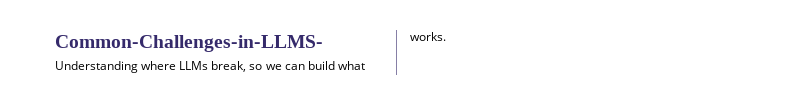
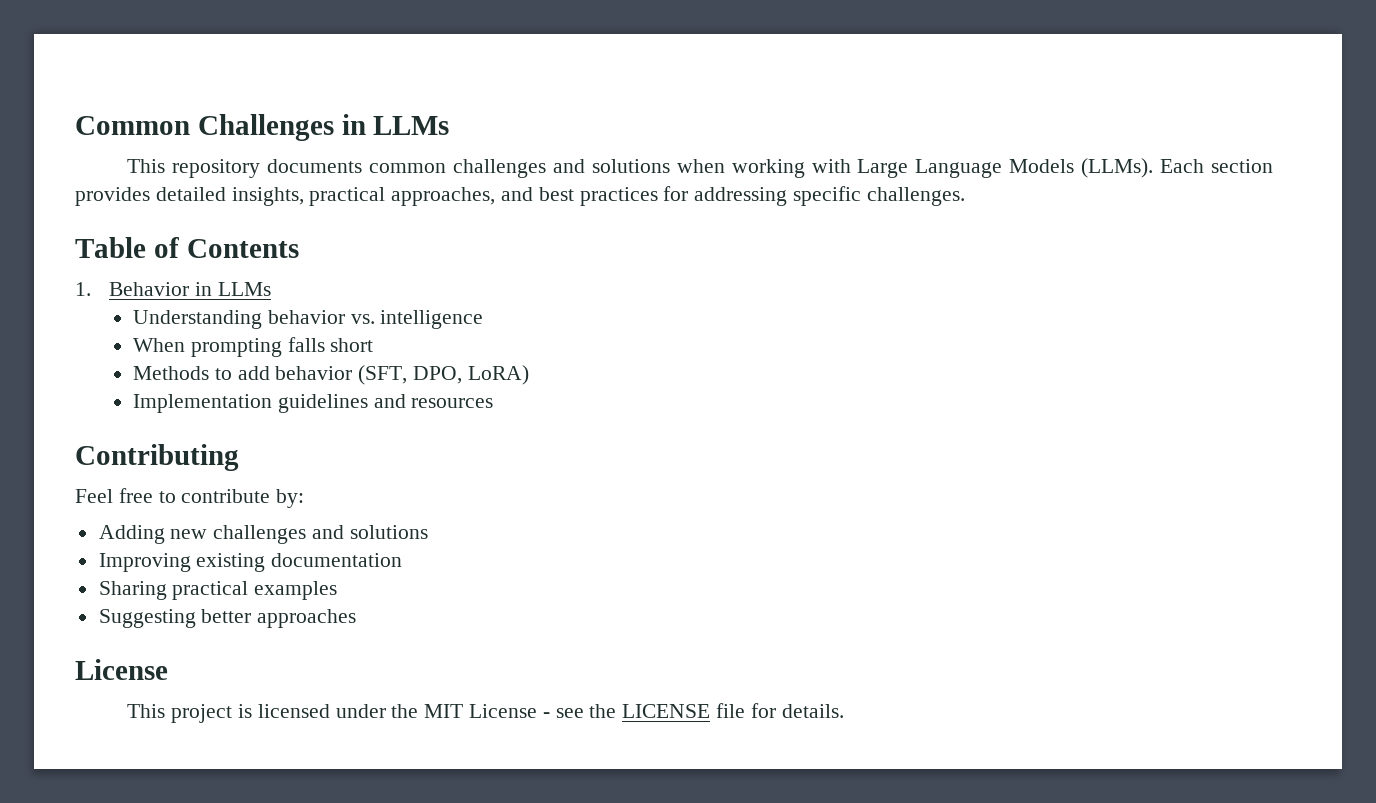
[55,35,323,52] [55,61,365,73] [410,32,446,41] Common-Challenges-in-LLMS- // Understanding where LLMs break, so we can build what works. -> [75,114,450,141] [127,158,1273,178] [75,186,965,206] [75,237,299,258] [75,282,271,296] [132,310,484,329] [132,337,374,357] [132,365,529,385] [132,394,494,413] [75,444,239,471] [75,488,305,508] [98,525,428,544] [98,553,403,572] [98,581,338,600] [98,609,357,628] [75,659,168,680] [127,703,844,723] Common Challenges in LLMs // This repository documents common challenges and solutions when working with Large Language Models (LLMs). Each section provides detailed insights, practical approaches, and best practices for addressing specific challenges. // Table of Contents // 1. Behavior in LLMs // Understanding behavior vs. intelligence // When prompting falls short // Methods to add behavior (SFT, DPO, LoRA) // Implementation guidelines and resources // Contributing // Feel free to contribute by: // Adding new challenges and solutions // Improving existing documentation // Sharing practical examples // Suggesting better approaches // License // This project is licensed under the MIT License - see the LICENSE file for details.

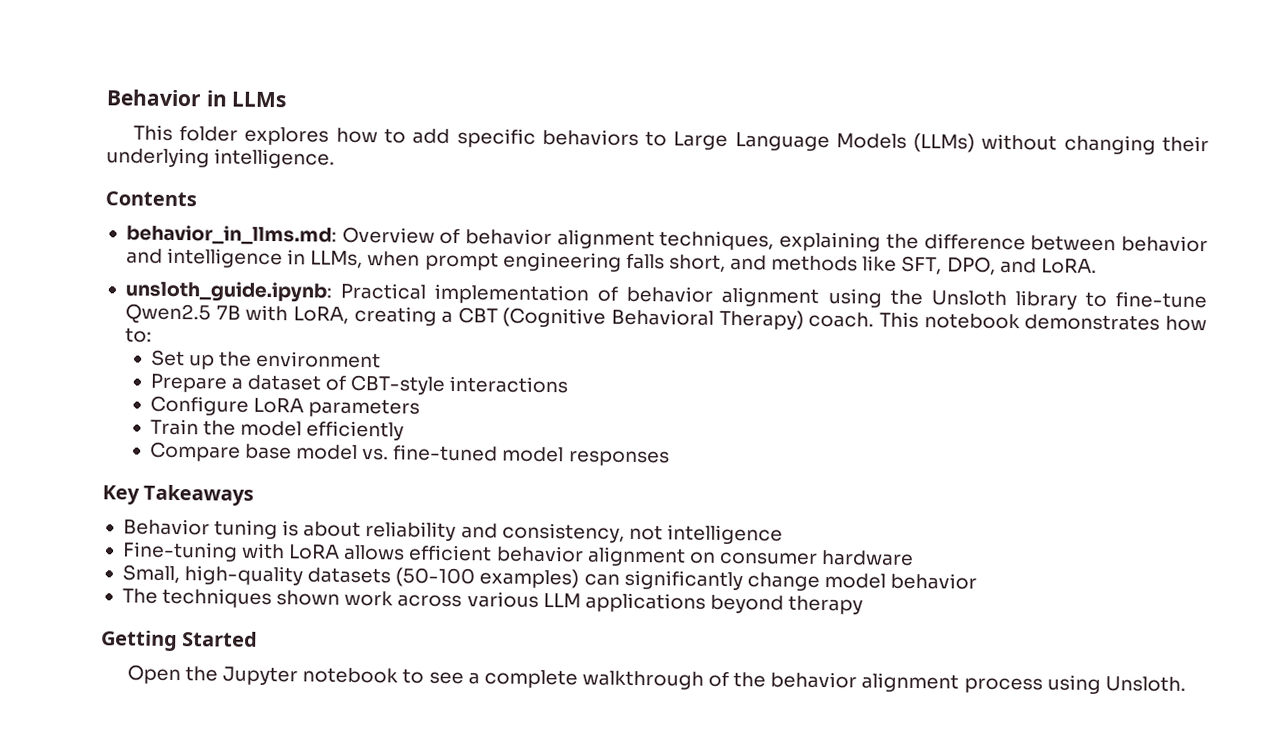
[75,114,334,141] Common Challenges -> [106,89,202,107] Behavior
[172,158,1273,178] [75,186,965,206] [75,237,299,258] [75,282,271,296] [132,310,484,329] [132,337,374,357] [132,365,529,385] [132,394,494,413] [75,444,239,471] [75,488,305,508] [98,525,428,544] [98,553,403,572] [98,581,338,600] [98,609,357,628] [75,659,168,680] [127,703,844,723] repository documents common challenges and solutions when working with Large Language Models (LLMs). Each section provides detailed insights, practical approaches, and best practices for addressing specific challenges. // Table of Contents // 1. Behavior in LLMs // Understanding behavior vs. intelligence // When prompting falls short // Methods to add behavior (SFT, DPO, LoRA) // Implementation guidelines and resources // Contributing // Feel free to contribute by: // Adding new challenges and solutions // Improving existing documentation // Sharing practical examples // Suggesting better approaches // License // This project is licensed under the MIT License - see the LICENSE file for details. -> [179,126,1209,155] [106,147,336,169] [105,191,197,207] [125,224,1209,253] [125,247,1097,275] [124,280,1207,310] [124,303,1207,332] [124,327,152,343] [150,349,382,370] [149,373,569,395] [149,395,421,418] [149,418,405,441] [149,441,670,467] [102,484,255,506] [122,518,783,545] [121,541,915,567] [121,564,978,591] [121,587,864,615] [100,630,259,652] [126,664,1186,695] folder explores how to add specific behaviors to Large Language Models (LLMs) without changing their underlying intelligence. // Contents // behavior_in_llms.md: Overview of behavior alignment techniques, explaining the difference between behavior and intelligence in LLMs, when prompt engineering falls short, and methods like SFT, DPO, and LoRA. // unsloth_guide.ipynb: Practical implementation of behavior alignment using the Unsloth library to fine-tune Qwen2.5 7B with LoRA, creating a CBT (Cognitive Behavioral Therapy) coach. This notebook demonstrates how to: // Set up the environment // Prepare a dataset of CBT-style interactions // Configure LoRA parameters // Train the model efficiently // Compare base model vs. fine-tuned model responses // Key Takeaways // Behavior tuning is about reliability and consistency, not intelligence // Fine-tuning with LoRA allows efficient behavior alignment on consumer hardware // Small, high-quality datasets (50-100 examples) can significantly change model behavior // The techniques shown work across various LLM applications beyond therapy // Getting Started // Open the Jupyter notebook to see a complete walkthrough of the behavior alignment process using Unsloth.

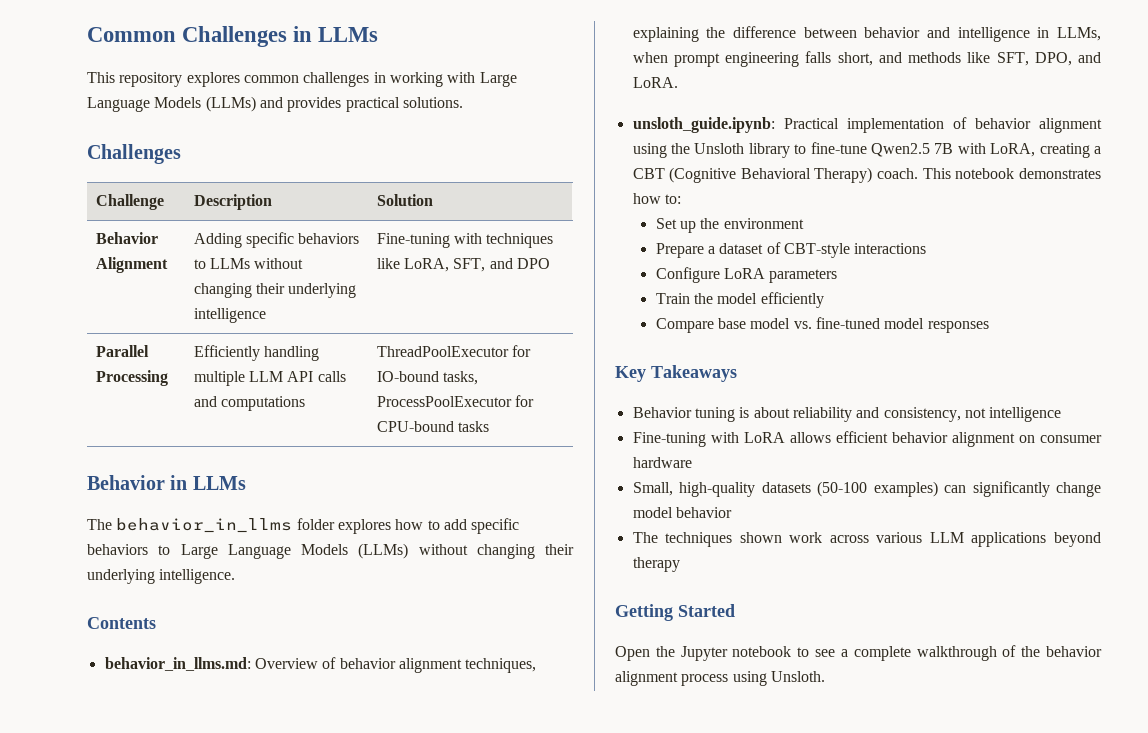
(106, 98) none -> [87,26,379,47] [87,72,517,87] [87,96,463,112] [87,144,181,164] [95,194,164,210] [193,194,272,210] [376,194,433,206] [95,232,158,244] [95,257,168,273] [193,232,360,248] [193,258,304,269] [193,283,357,298] [193,308,266,323] [376,233,554,248] [376,258,550,272] [95,345,149,357] [95,370,168,386] [193,345,320,361] [193,371,346,386] [193,396,306,411] [376,345,532,357] [376,371,479,385] [376,395,535,407] [376,421,490,432] Common Challenges in LLMs // This repository explores common challenges in working with Large Language Models (LLMs) and provides practical solutions. // Challenges // Challenge | Description | Solution // Behavior Alignment | Adding specific behaviors to LLMs without changing their underlying intelligence | Fine-tuning with techniques like LoRA, SFT, and DPO // Parallel Processing | Efficiently handling multiple LLM API calls and computations | ThreadPoolExecutor for IO-bound tasks, ProcessPoolExecutor for CPU-bound tasks //
[132,124,173,141] This -> [87,518,293,533] The behavior_in_llms

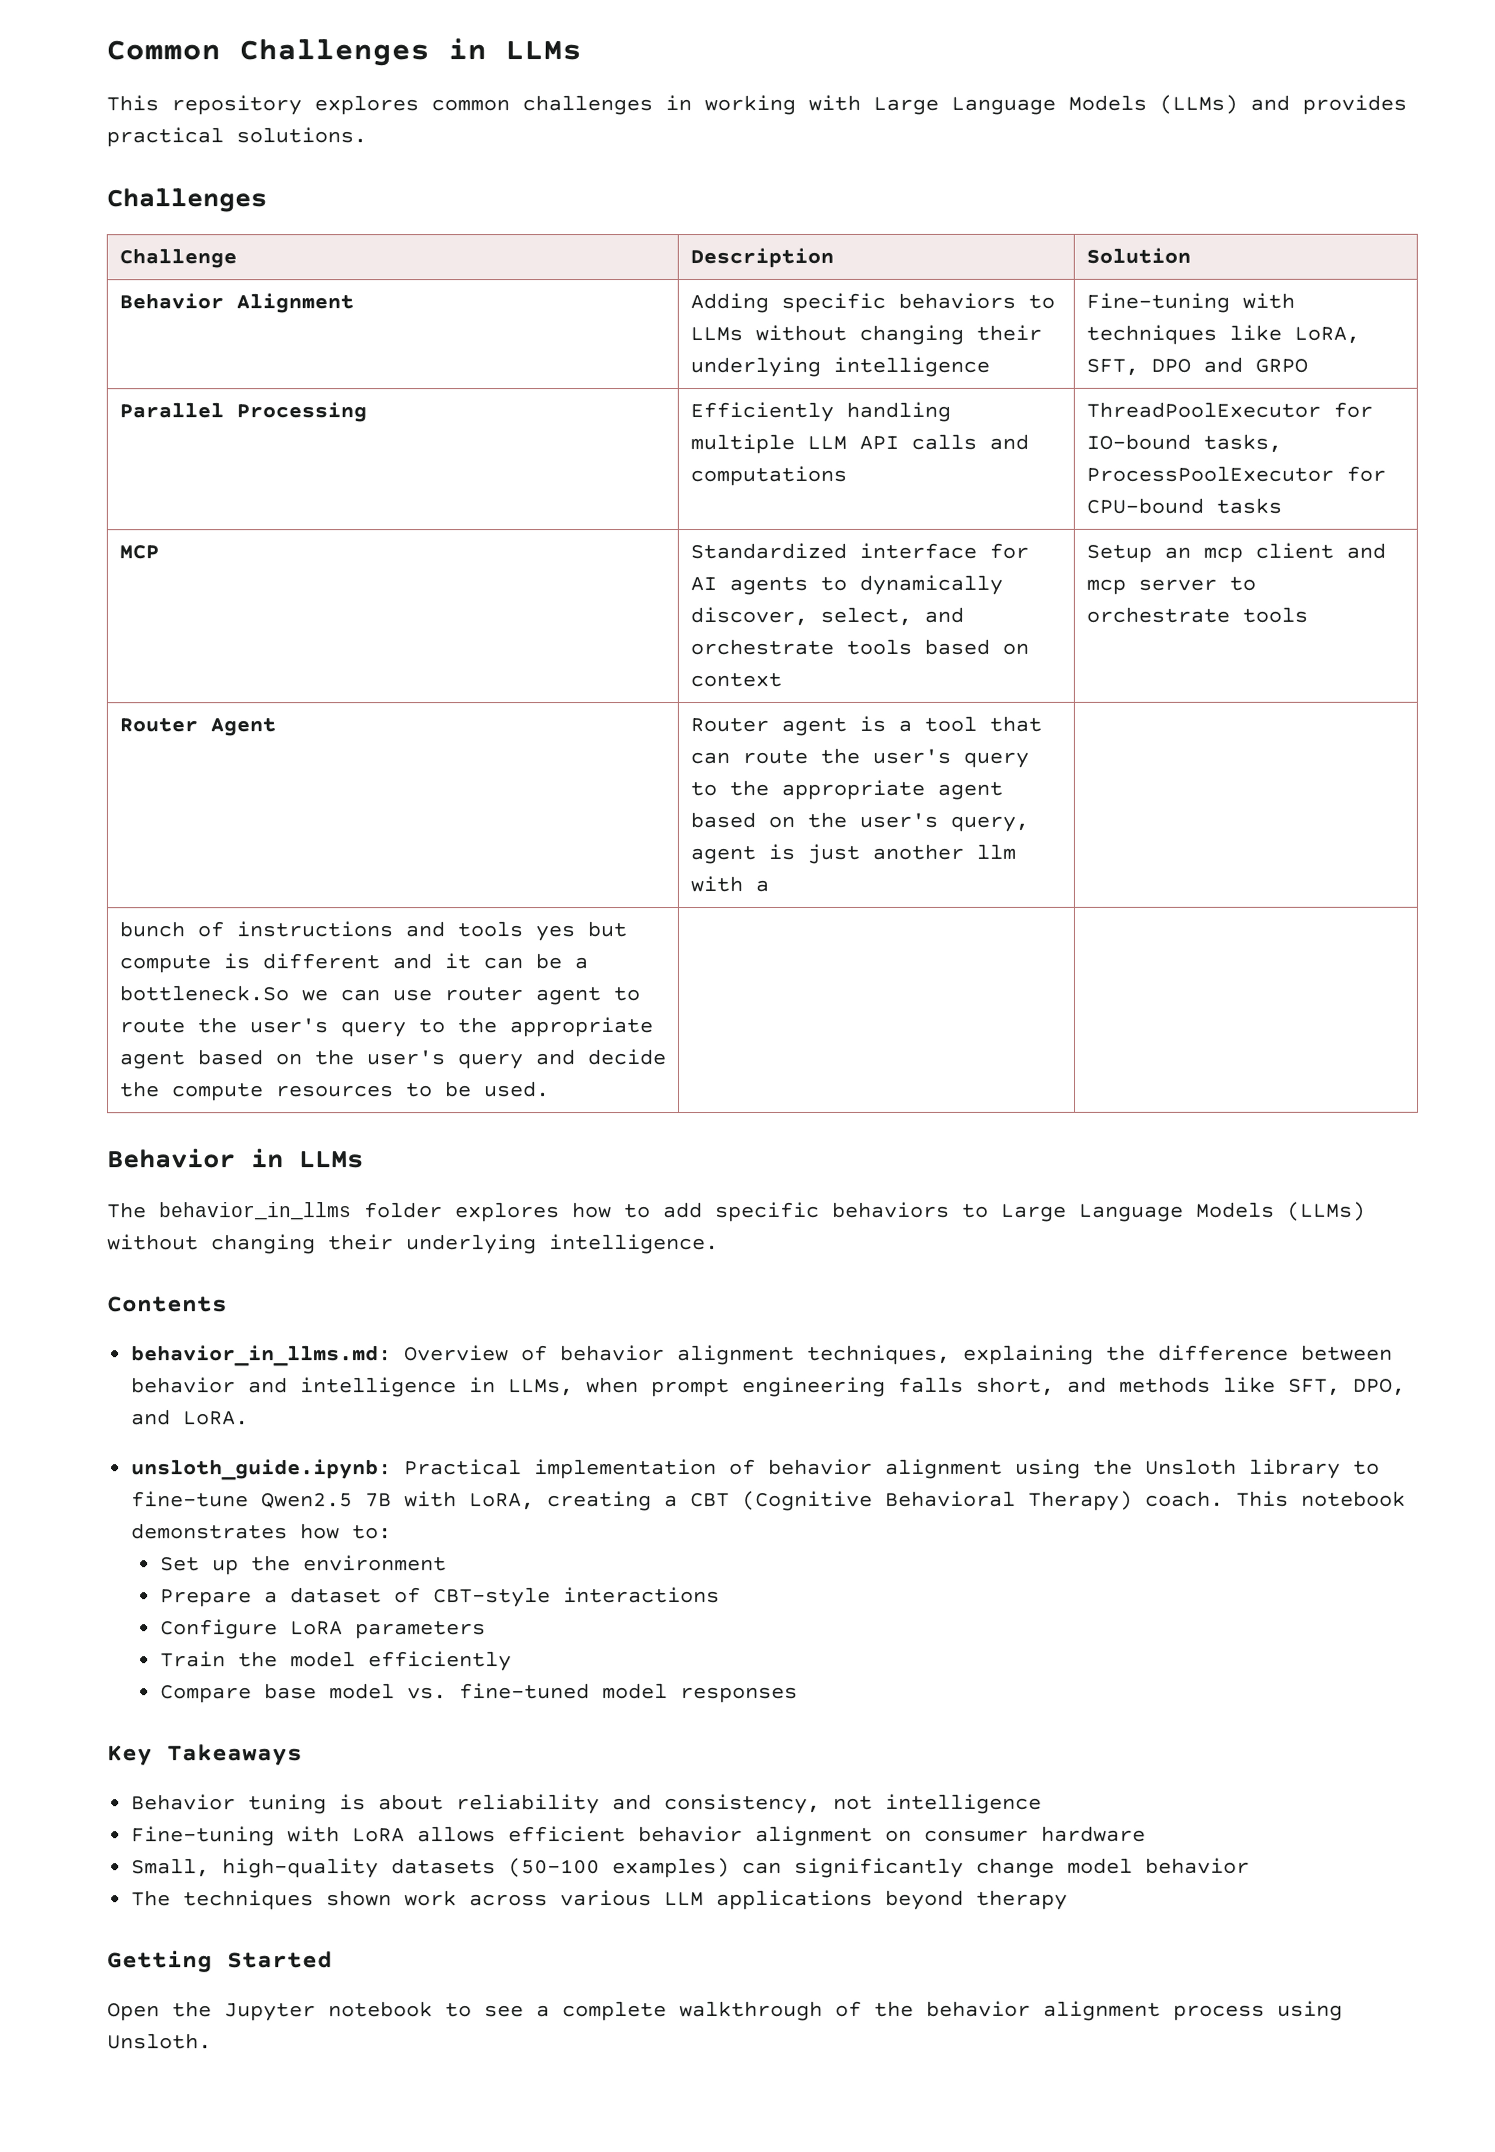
[489,258,550,269] and DPO -> [1150,356,1308,373] DPO and GRPO
(490, 426) none -> [118,545,159,560] [689,542,1029,560] [689,574,1003,596] [689,606,964,627] [689,638,1029,656] [689,672,782,688] [1085,542,1386,563] [1085,576,1256,595] [1085,606,1308,623] [118,718,276,737] [689,715,1042,736] [689,747,1029,768] [689,779,1003,800] [689,811,1029,832] [689,843,1016,865] [689,876,769,893] [118,921,627,942] [118,953,588,974] [118,985,640,1006] [118,1017,653,1038] [118,1049,666,1070] [119,1081,550,1102] // MCP | Standardized interface for AI agents to dynamically discover, select, and orchestrate tools based on context | Setup an mcp client and mcp server to orchestrate tools // Router Agent | Router agent is a tool that can route the user's query to the appropriate agent based on the user's query, agent is just another llm with a | // bunch of instructions and tools yes but compute is different and it can be a bottleneck.So we can use router agent to route the user's query to the appropriate agent based on the user's query and decide the compute resources to be used. | |

